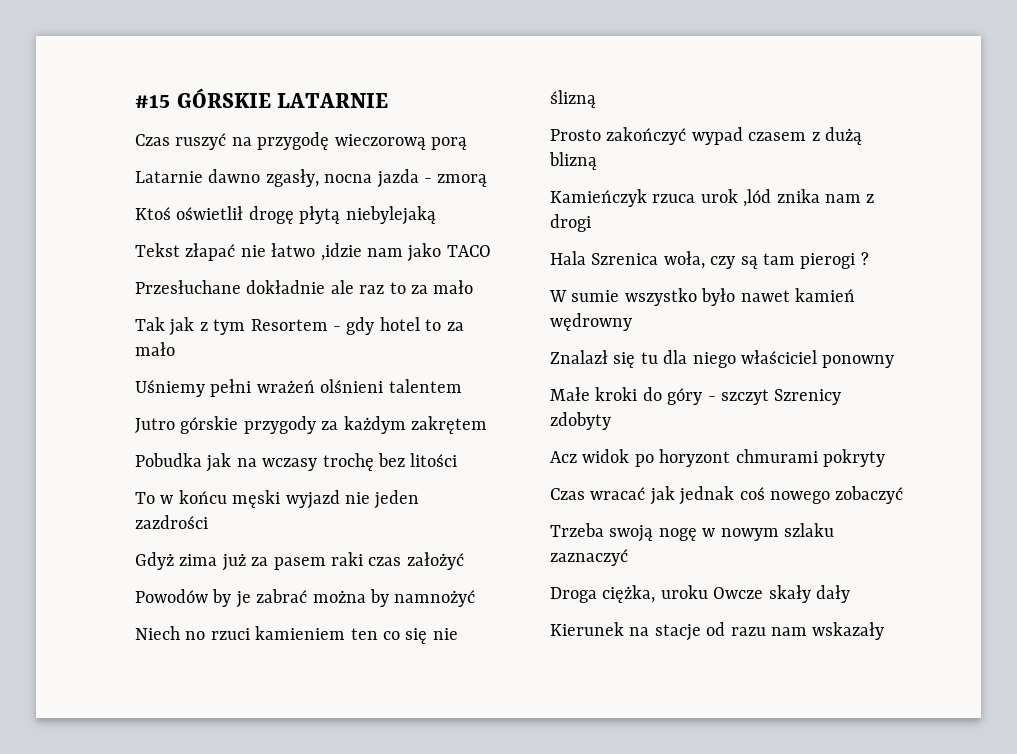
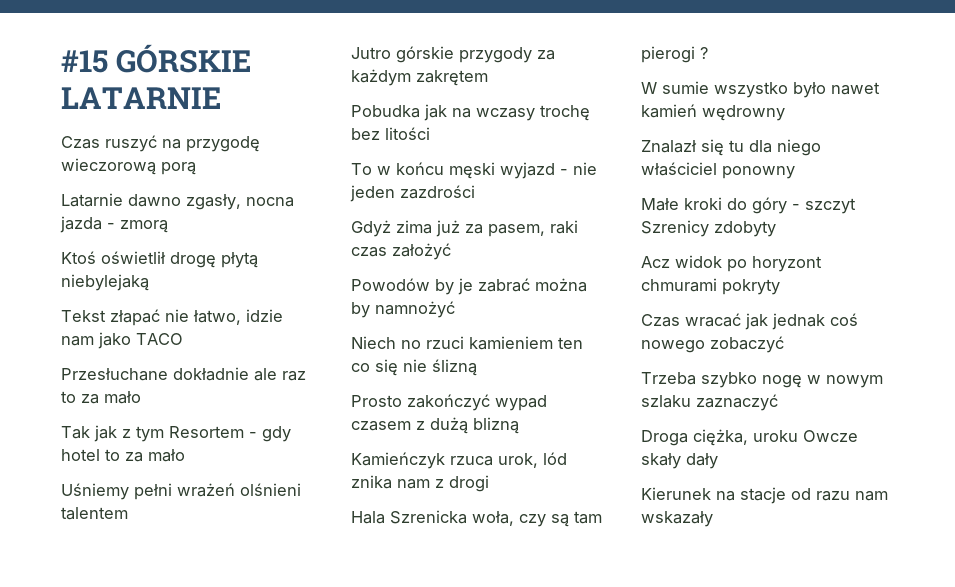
[271,243,362,261] łatwo ,idzie -> [193,309,283,325] łatwo, idzie
(340, 499) none -> [560,169,568,175] -
[273,557,326,570] pasem -> [488,224,545,237] pasem,
[700,189,772,207] urok ,lód -> [498,452,567,468] urok, lód
[591,253,659,265] Szrenica -> [390,510,467,524] Szrenicka
[609,525,654,542] swoją -> [701,372,757,388] szybko

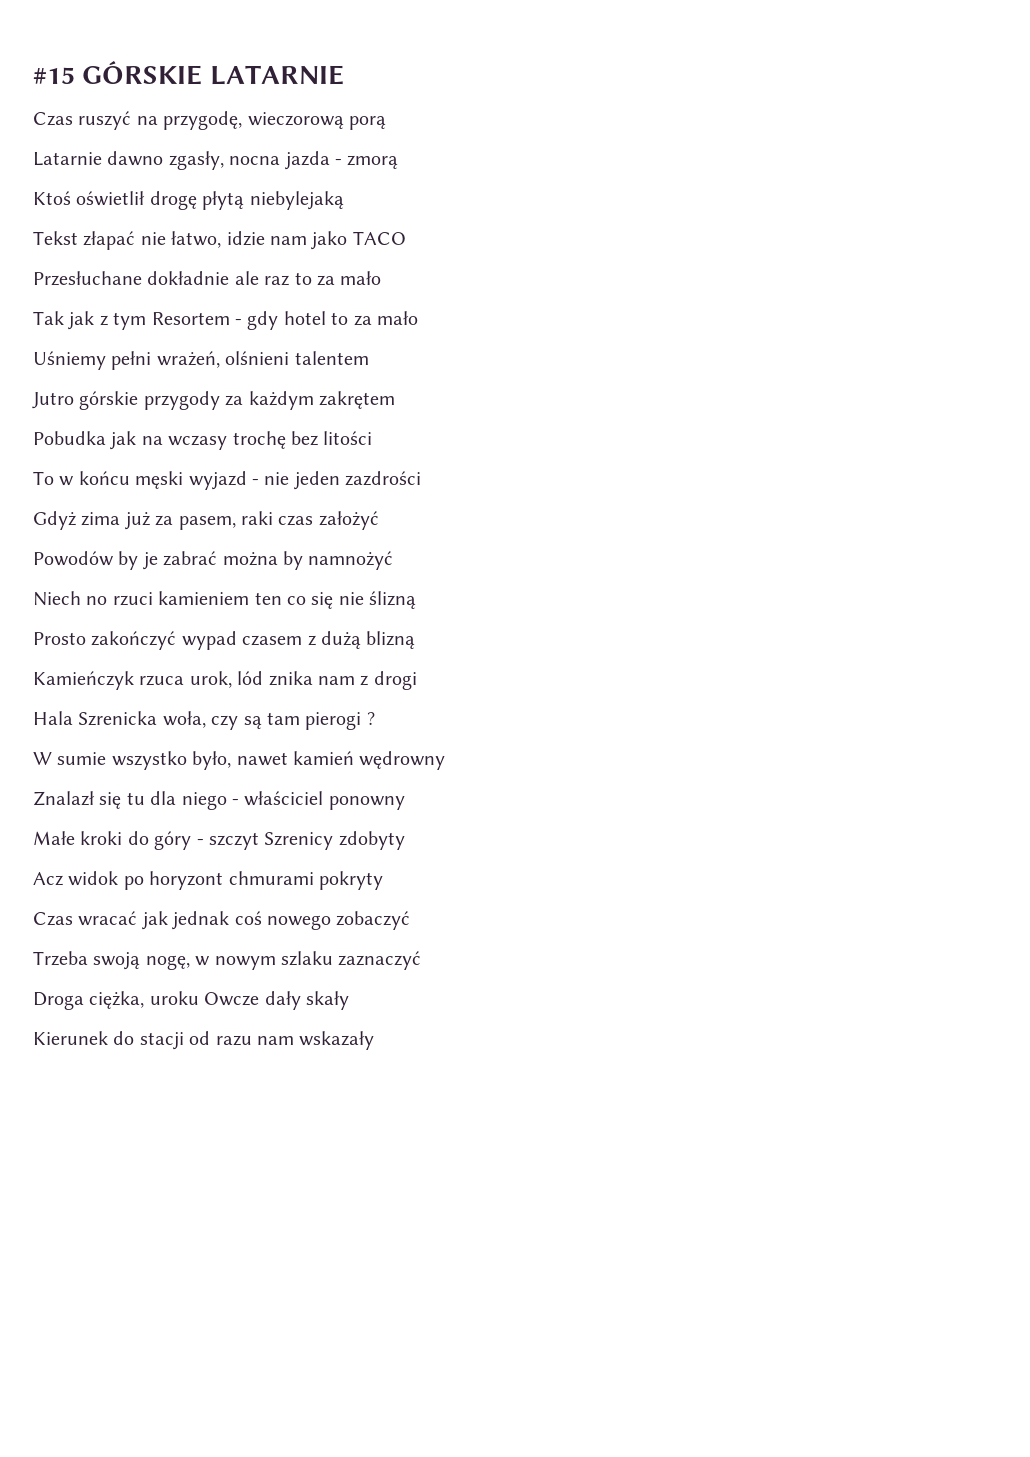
[186,136,260,152] przygodę -> [163,111,243,130] przygodę,
[177,483,235,497] wrażeń -> [156,351,220,368] wrażeń,
[793,82,826,98] było -> [192,751,232,770] było,
(821, 147) none -> [232,799,240,805] -
[701,372,802,388] szybko nogę -> [93,952,190,970] swoją nogę,
(858, 436) none -> [264,991,301,1010] dały
[686,453,718,469] dały -> (349, 1000) none
[716,487,786,504] na stacje -> [113,1031,184,1050] do stacji

